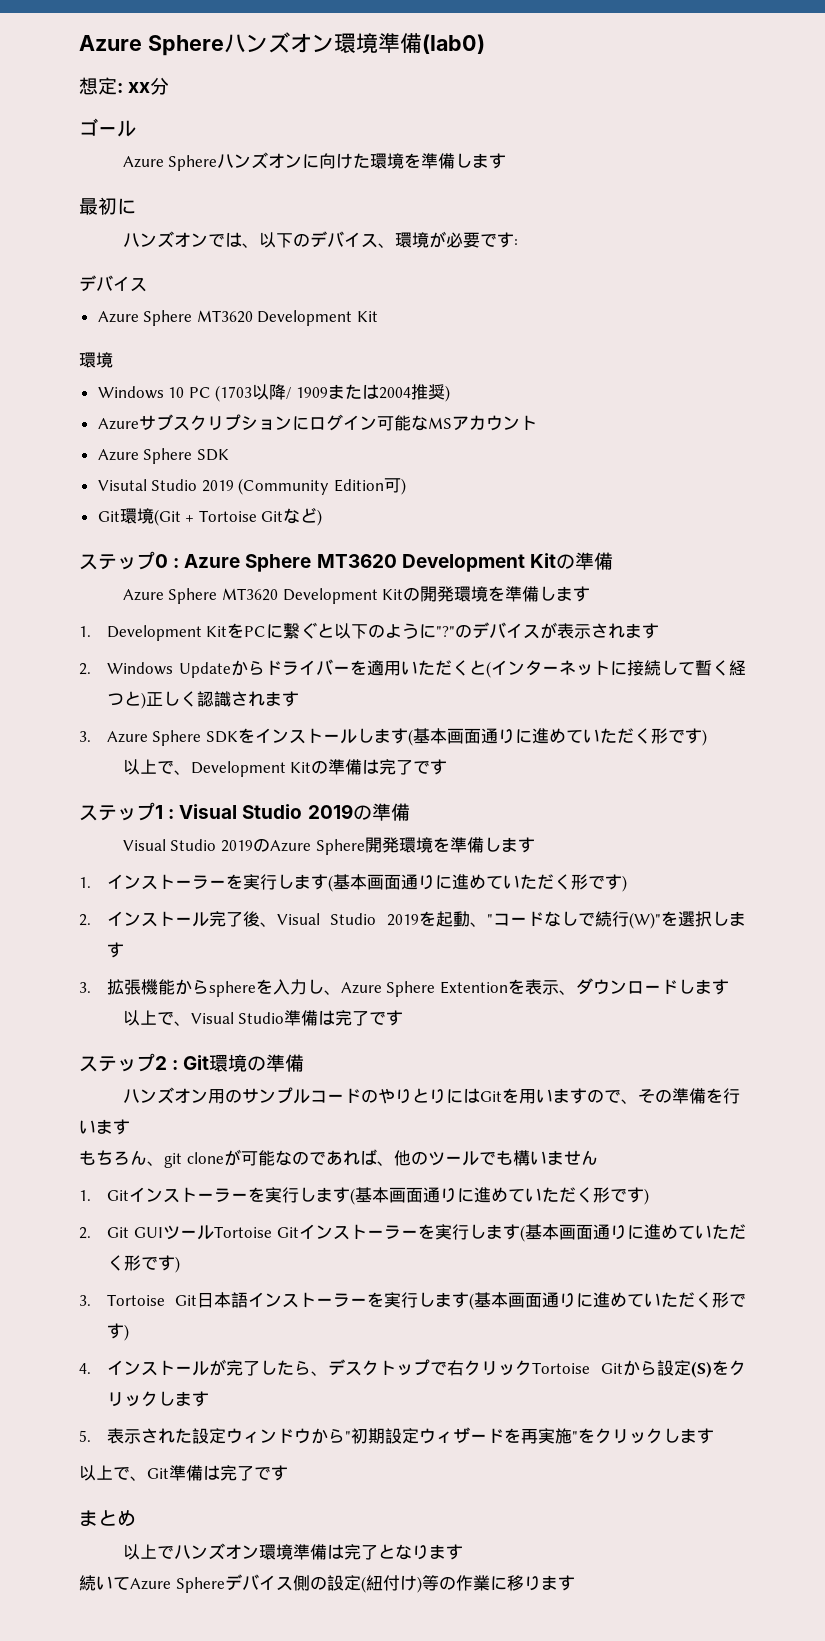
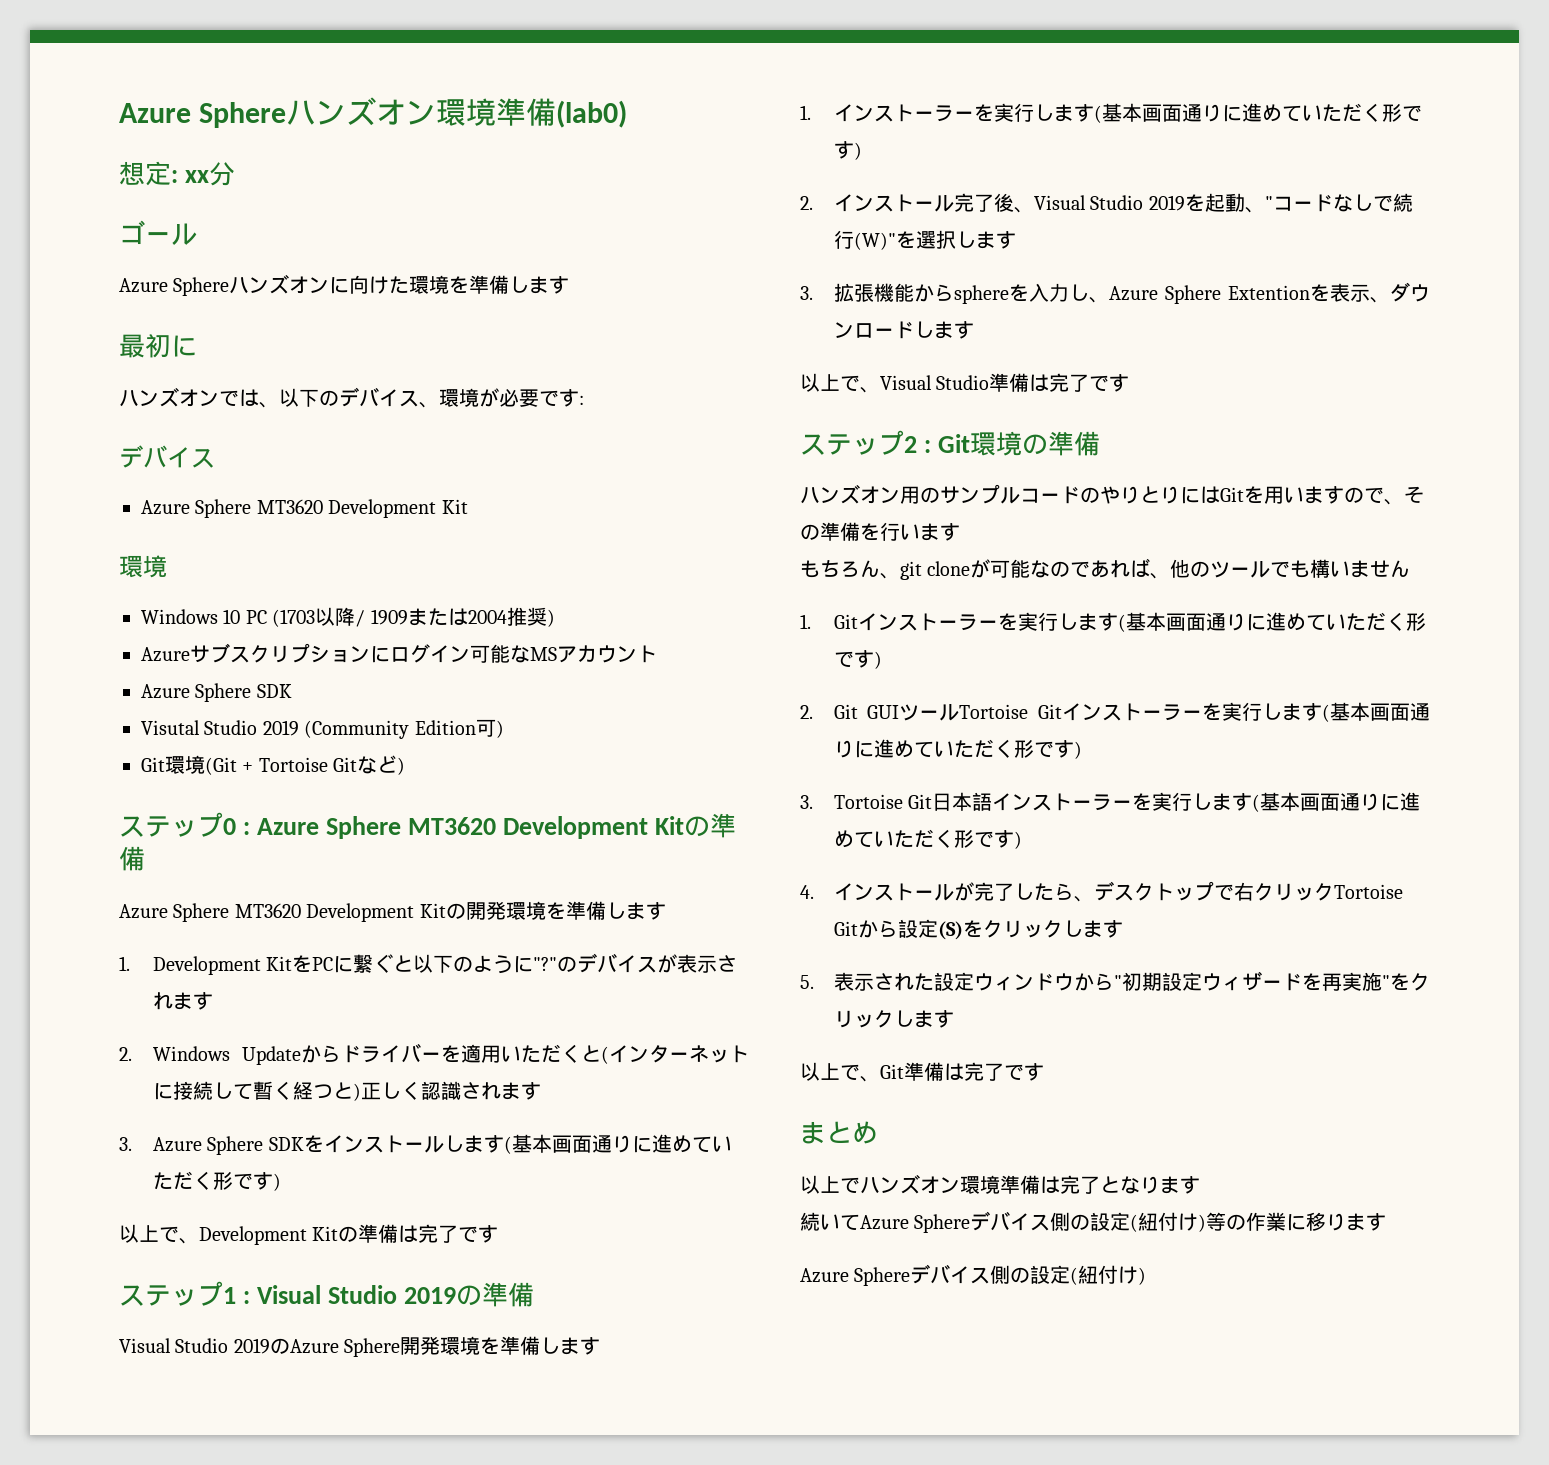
(575, 1583) none -> [800,1264,1147,1286] // Azure Sphereデバイス側の設定(紐付け)

